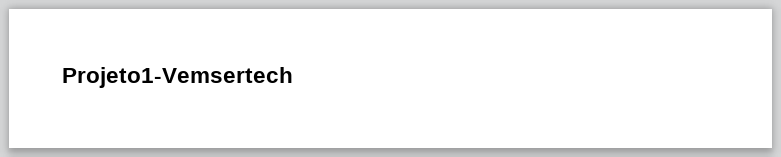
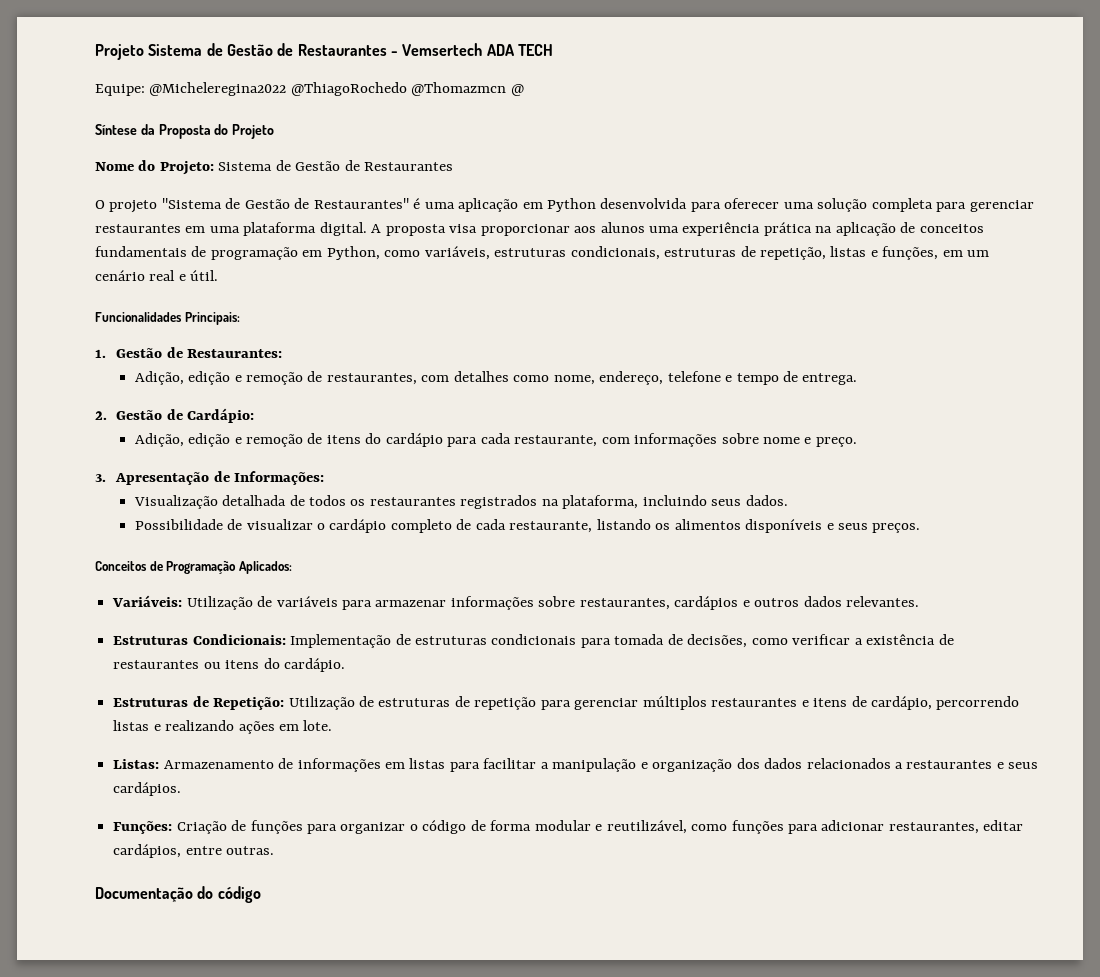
[62,67,293,88] Projeto1-Vemsertech -> [95,43,553,60] [95,82,524,96] [95,124,275,139] [95,160,454,175] [95,198,1034,213] [95,222,984,236] [95,246,990,260] [95,270,219,281] [95,312,240,325] [95,347,283,358] [134,371,858,385] [95,408,255,423] [134,433,857,447] [95,471,325,485] [133,495,788,509] [134,519,921,533] [95,560,292,574] [112,595,920,610] [113,634,954,648] [113,658,345,672] [113,696,1020,710] [113,720,333,734] [113,758,1039,772] [113,782,182,796] [113,820,1024,834] [113,844,275,858] [95,886,261,903] Projeto Sistema de Gestão de Restaurantes - Vemsertech ADA TECH // Equipe: @Micheleregina2022 @ThiagoRochedo @Thomazmcn @ // Síntese da Proposta do Projeto // Nome do Projeto: Sistema de Gestão de Restaurantes // O projeto "Sistema de Gestão de Restaurantes" é uma aplicação em Python desenvolvida para oferecer uma solução completa para gerenciar restaurantes em uma plataforma digital. A proposta visa proporcionar aos alunos uma experiência prática na aplicação de conceitos fundamentais de programação em Python, como variáveis, estruturas condicionais, estruturas de repetição, listas e funções, em um cenário real e útil. // Funcionalidades Principais: // 1. Gestão de Restaurantes: // Adição, edição e remoção de restaurantes, com detalhes como nome, endereço, telefone e tempo de entrega. // 2. Gestão de Cardápio: // Adição, edição e remoção de itens do cardápio para cada restaurante, com informações sobre nome e preço. // 3. Apresentação de Informações: // Visualização detalhada de todos os restaurantes registrados na plataforma, incluindo seus dados. // Possibilidade de visualizar o cardápio completo de cada restaurante, listando os alimentos disponíveis e seus preços. // Conceitos de Programação Aplicados: // Variáveis: Utilização de variáveis para armazenar informações sobre restaurantes, cardápios e outros dados relevantes. // Estruturas Condicionais: Implementação de estruturas condicionais para tomada de decisões, como verificar a existência de restaurantes ou itens do cardápio. // Estruturas de Repetição: Utilização de estruturas de repetição para gerenciar múltiplos restaurantes e itens de cardápio, percorrendo listas e realizando ações em lote. // Listas: Armazenamento de informações em listas para facilitar a manipulação e organização dos dados relacionados a restaurantes e seus cardápios. // Funções: Criação de funções para organizar o código de forma modular e reutilizável, como funções para adicionar restaurantes, editar cardápios, entre outras. // Documentação do código

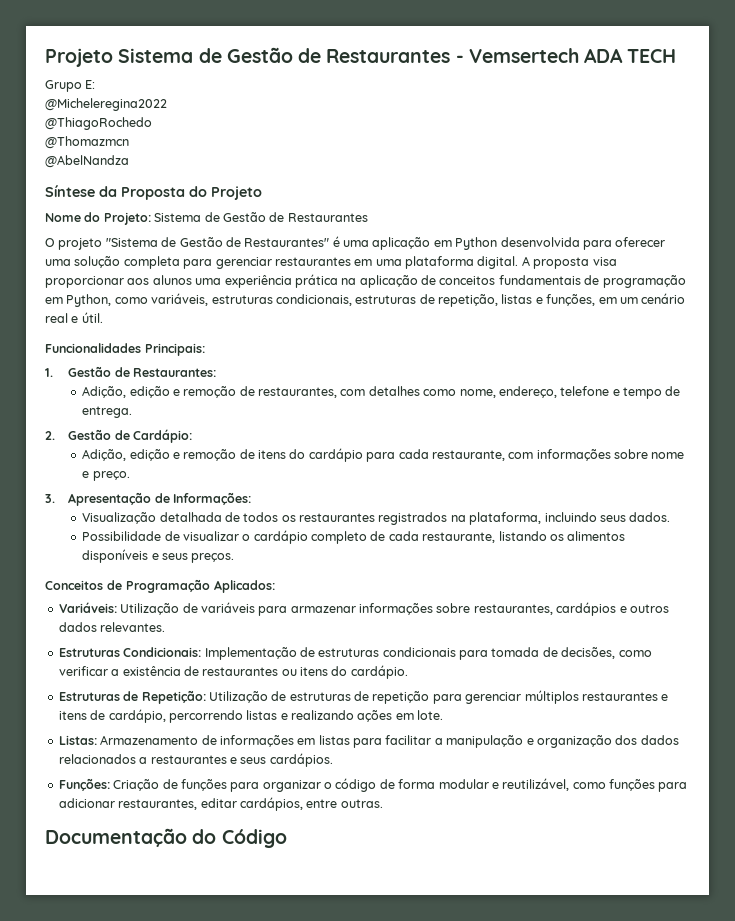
[95,84,145,96] Equipe: -> [45,80,96,92] Grupo E: //
(287, 89) none -> (167, 104) //
(407, 89) none -> (152, 123) //
[510,84,524,96] @ -> [45,155,129,168] // @AbelNandza
[217,886,261,903] código -> [221,829,287,848] Código

